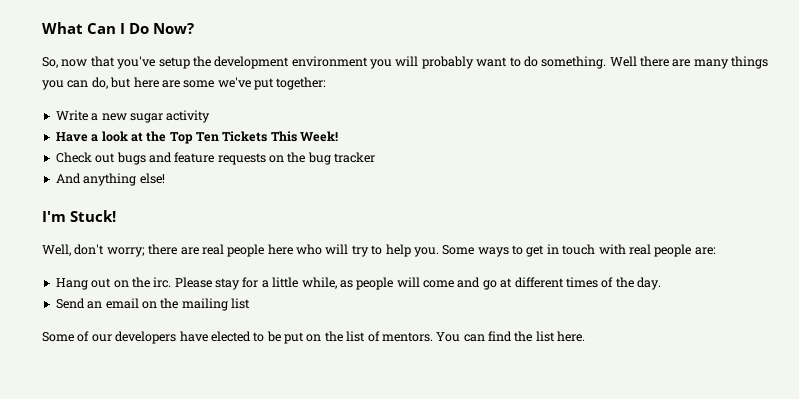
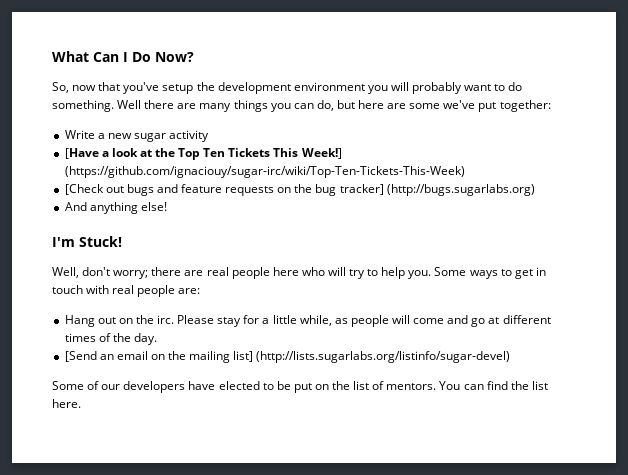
[55,132,88,142] Have -> [64,148,99,159] [Have
[300,131,339,142] [55,152,92,163] Week! // Check -> [301,148,342,159] [64,166,465,178] [64,184,104,195] Week!] (https://github.com/ignaciouy/sugar-irc/wiki/Top-Ten-Tickets-This-Week) // [Check
[334,152,376,163] tracker -> [339,184,535,196] tracker] (http://bugs.sugarlabs.org)
[55,298,85,309] Send -> [64,351,97,362] [Send
[231,298,250,309] list -> [233,351,511,363] list] (http://lists.sugarlabs.org/listinfo/sugar-devel)

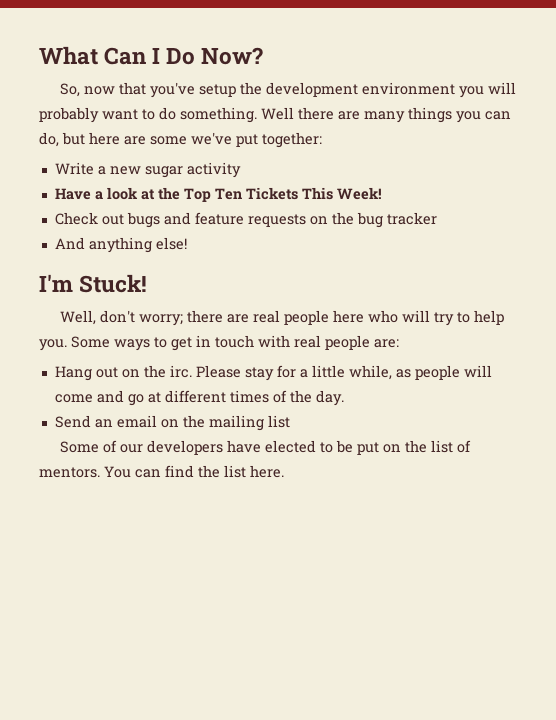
[64,148,99,159] [Have -> [54,188,91,200] Have
[301,148,342,159] [64,166,465,178] [64,184,104,195] Week!] (https://github.com/ignaciouy/sugar-irc/wiki/Top-Ten-Tickets-This-Week) // [Check -> [336,187,382,200] [54,212,98,225] Week! // Check
[339,184,535,196] tracker] (http://bugs.sugarlabs.org) -> [386,212,437,225] tracker
[64,351,97,362] [Send -> [54,415,91,428] Send
[233,351,511,363] list] (http://lists.sugarlabs.org/listinfo/sugar-devel) -> [267,415,290,428] list

